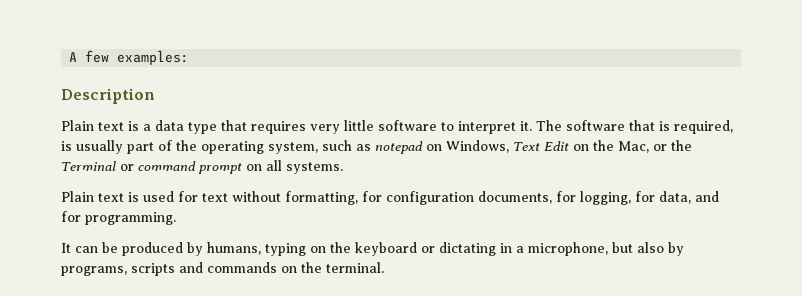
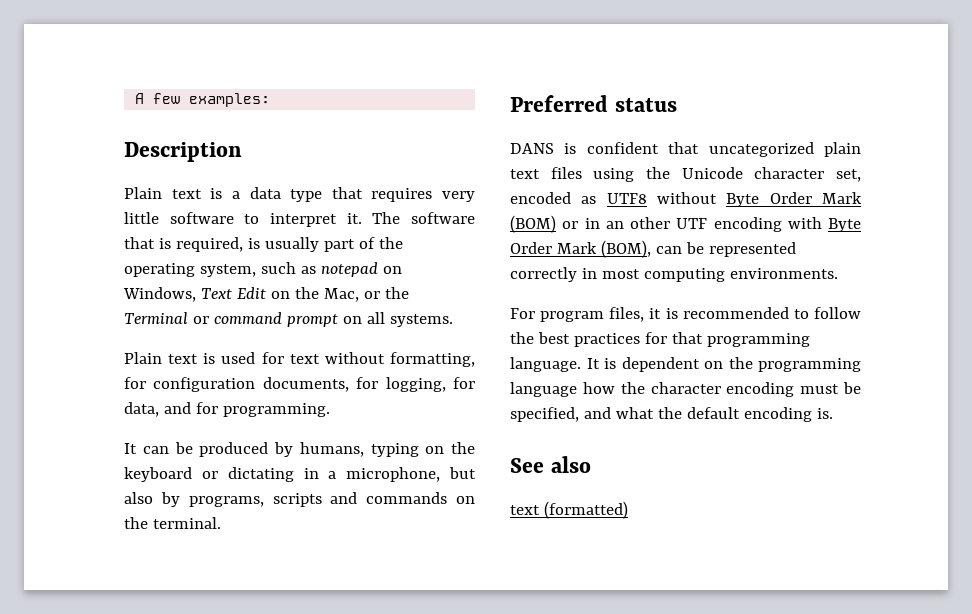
(384, 267) none -> [510,95,677,112] [510,142,861,157] [510,167,861,182] [510,192,862,207] [510,215,861,233] [510,240,796,258] [510,267,838,282] [510,307,861,322] [510,332,810,347] [510,357,861,372] [510,382,861,397] [510,407,833,422] [510,456,591,473] [510,501,628,519] // Preferred status // DANS is confident that uncategorized plain text files using the Unicode character set, encoded as UTF8 without Byte Order Mark (BOM) or in an other UTF encoding with Byte Order Mark (BOM), can be represented correctly in most computing environments. // For program files, it is recommended to follow the best practices for that programming language. It is dependent on the programming language how the character encoding must be specified, and what the default encoding is. // See also // text (formatted)

